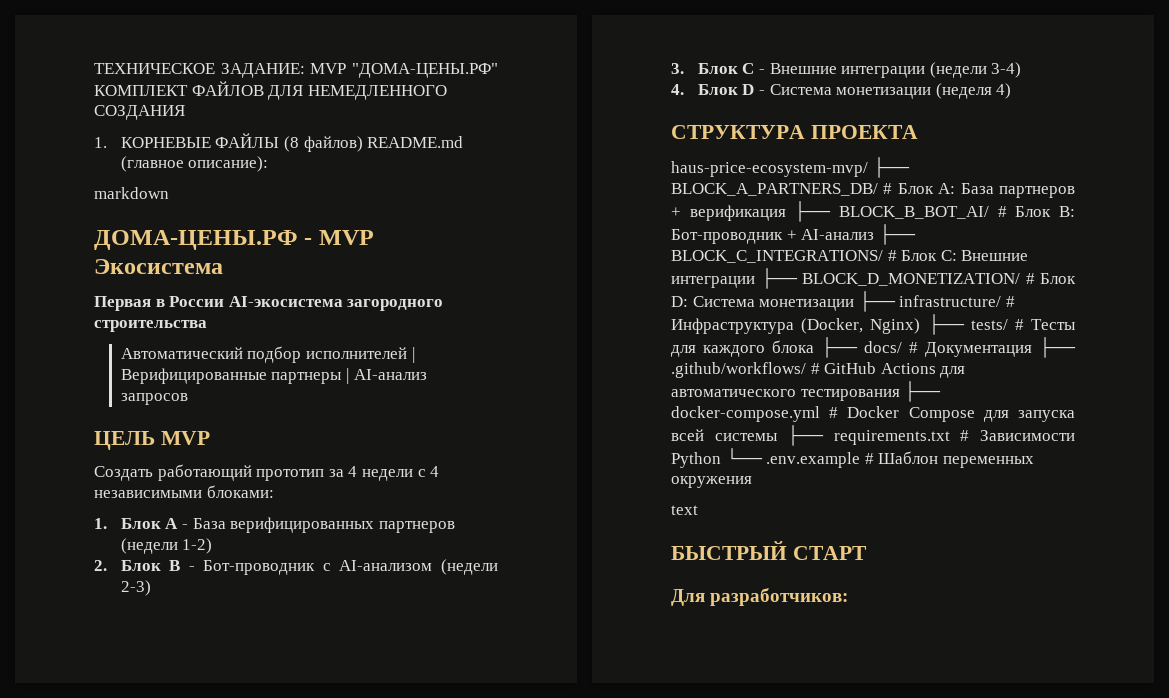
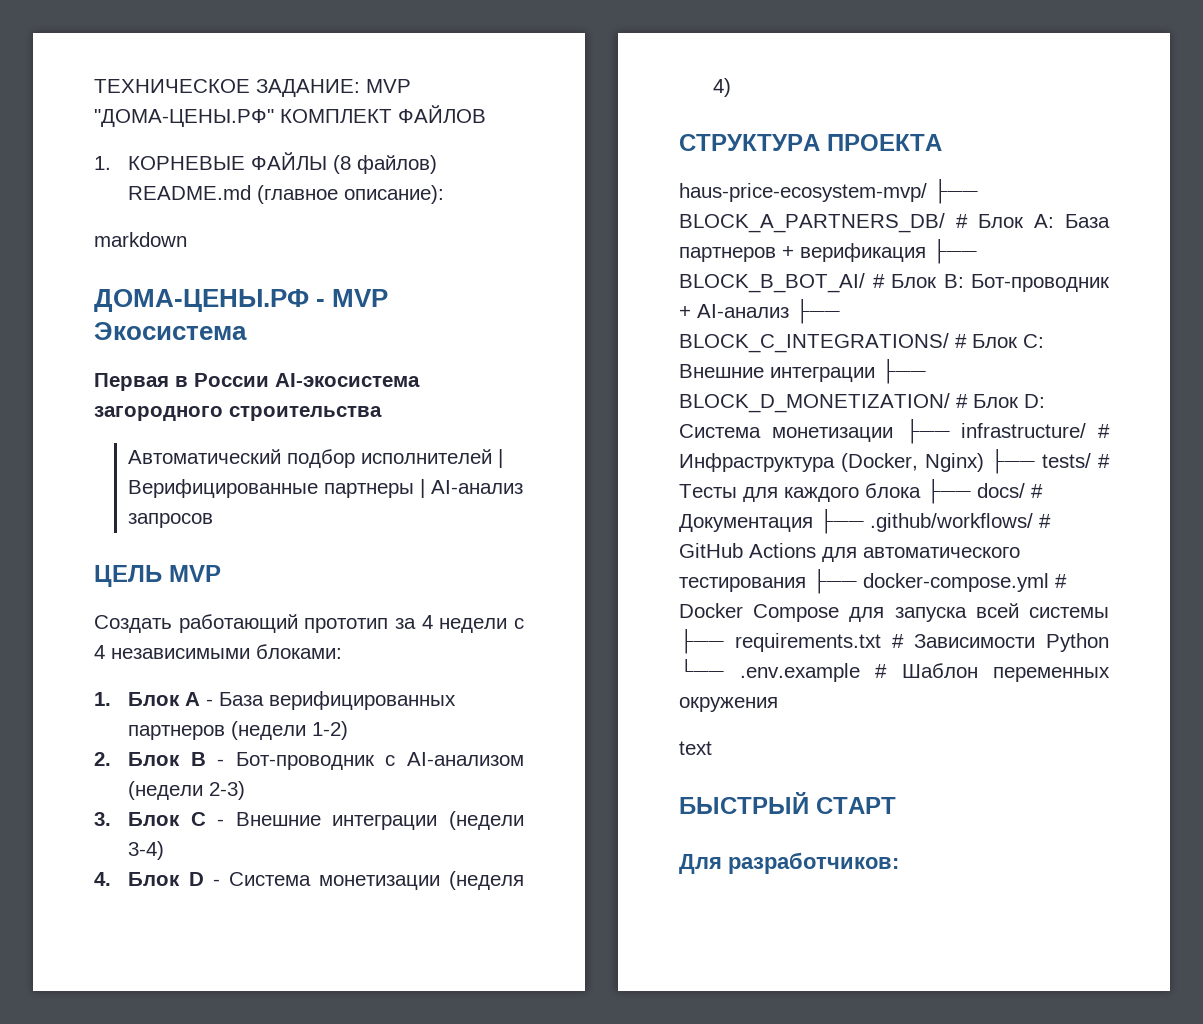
[268,85,447,100] [94,105,185,120] ДЛЯ НЕМЕДЛЕННОГО СОЗДАНИЯ -> (486, 114) none

